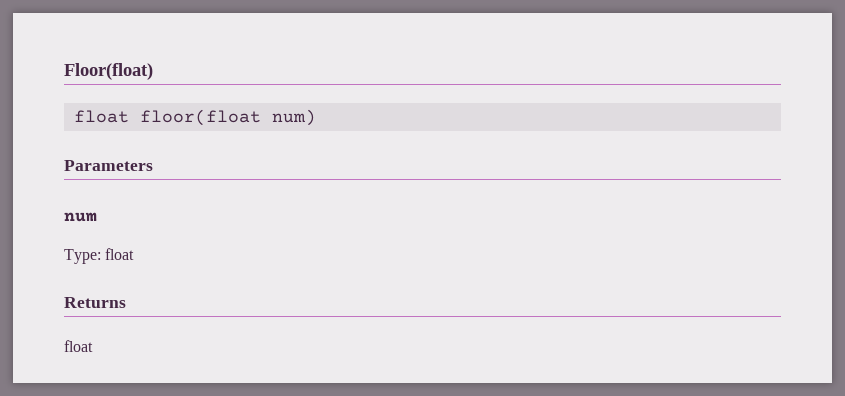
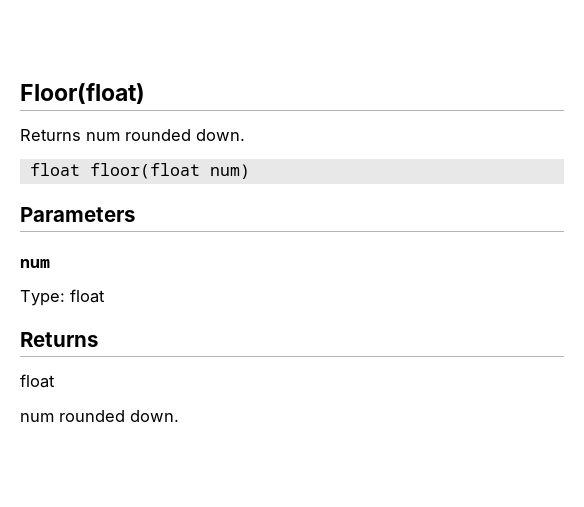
(153, 71) none -> [20,129,245,141] // Returns num rounded down.
(93, 346) none -> [20,410,179,422] // num rounded down.

